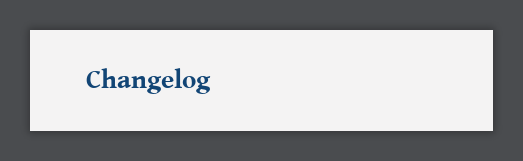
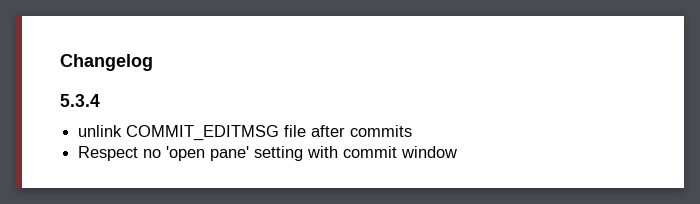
(211, 81) none -> [60,94,100,107] [78,125,413,141] [78,146,458,161] // 5.3.4 // unlink COMMIT_EDITMSG file after commits // Respect no 'open pane' setting with commit window

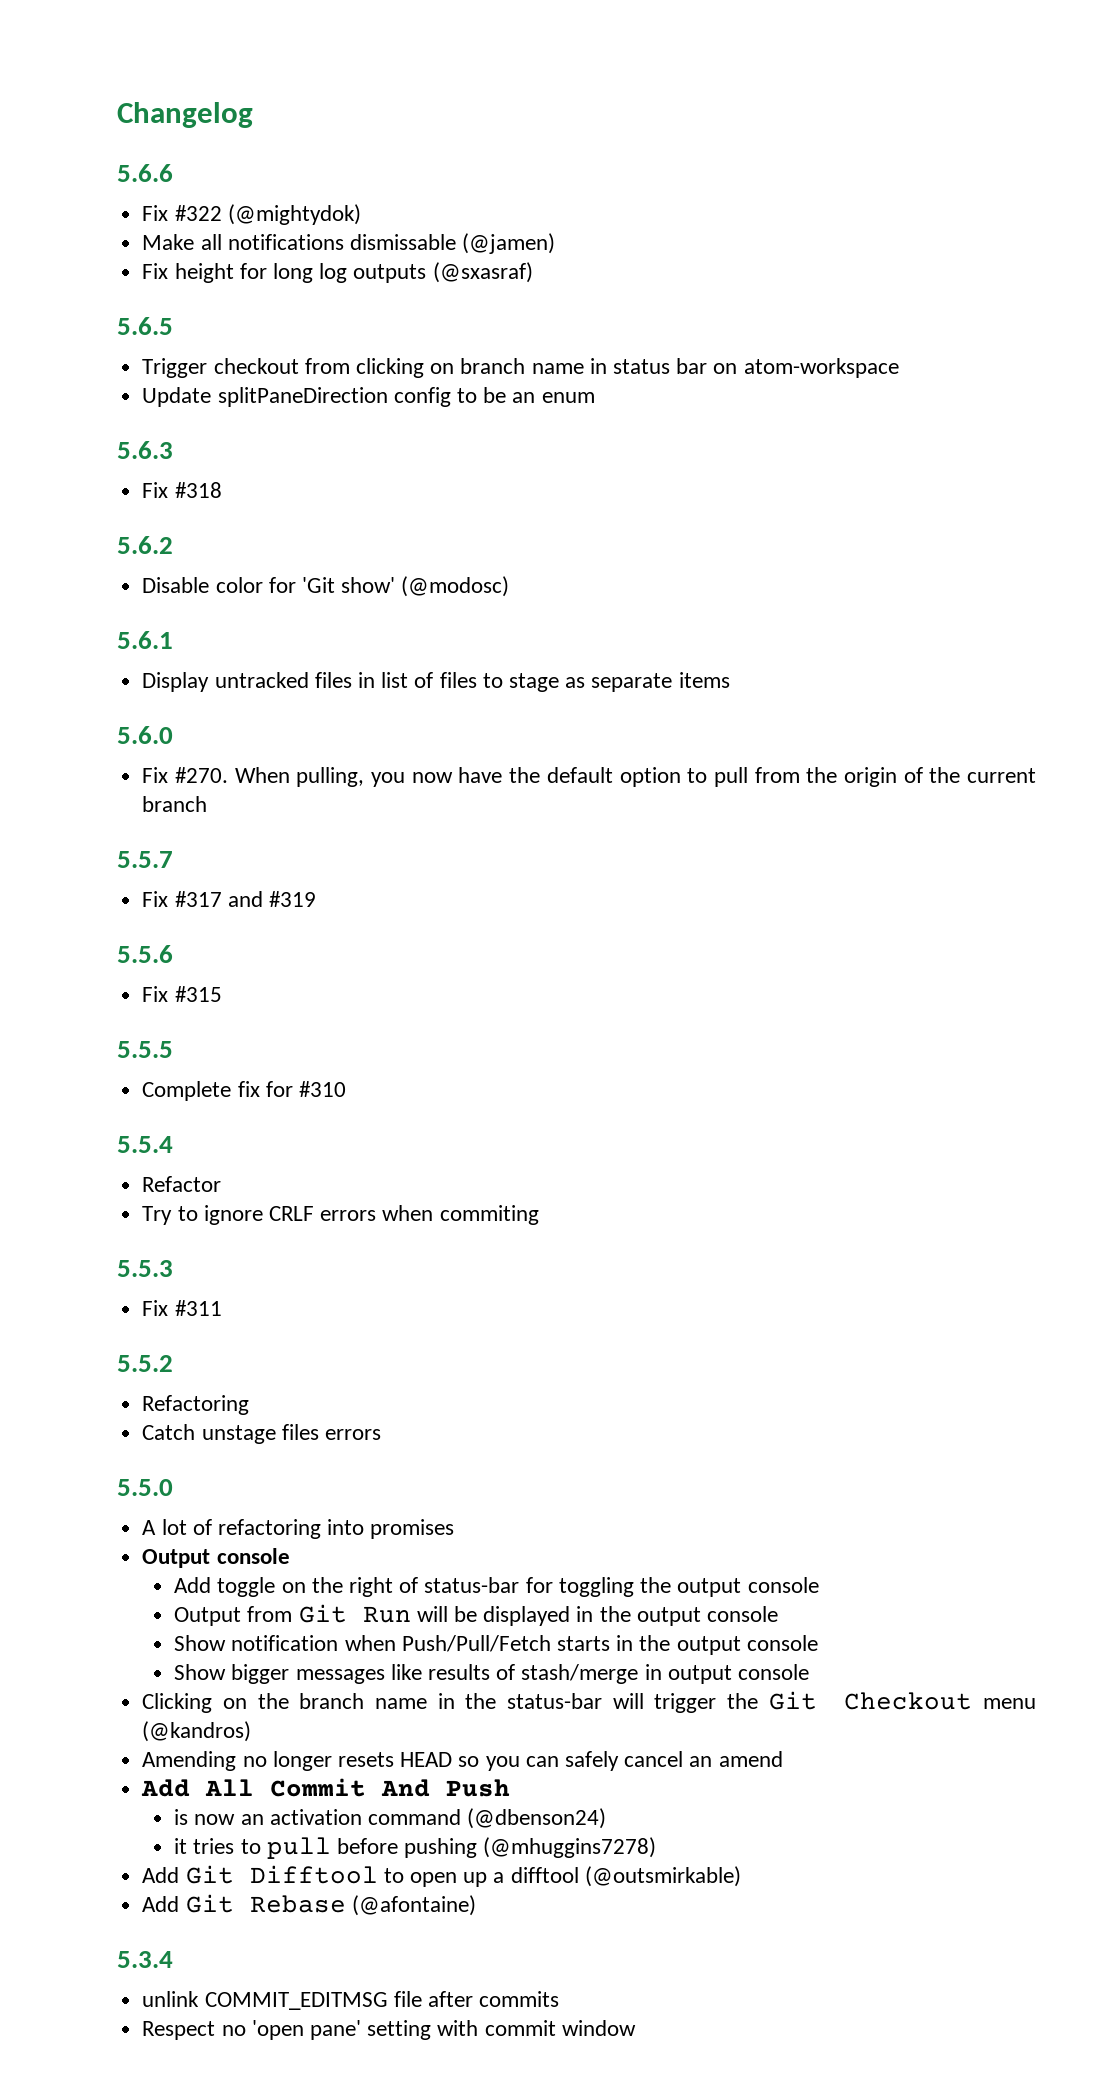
(153, 62) none -> [117,164,173,182] [142,204,361,225] [142,233,556,254] [142,262,533,283] [117,317,173,335] [142,358,899,378] [142,387,595,407] [117,441,173,459] [142,482,222,498] [117,536,173,554] [142,576,510,597] [117,631,173,649] [142,672,730,692] [117,726,173,744] [142,767,1037,787] [142,796,208,812] [117,851,173,868] [142,891,316,907] [117,945,173,963] [142,986,222,1002] [117,1041,173,1058] [142,1081,346,1101] [117,1136,173,1153] [142,1176,222,1192] [142,1205,539,1225] [117,1260,173,1277] [142,1300,222,1316] [117,1355,173,1372] [142,1395,250,1415] [142,1424,381,1444] [117,1479,173,1496] [142,1519,455,1539] [142,1548,290,1568] [174,1577,819,1597] [174,1604,779,1626] [174,1635,818,1655] [174,1664,810,1684] [142,1691,1037,1713] [142,1721,252,1742] [142,1751,783,1771] [141,1778,511,1797] [174,1808,607,1829] [174,1837,657,1859] [142,1865,741,1887] [142,1894,476,1916] // 5.6.6 // Fix #322 (@mightydok) // Make all notifications dismissable (@jamen) // Fix height for long log outputs (@sxasraf) // 5.6.5 // Trigger checkout from clicking on branch name in status bar on atom-workspace // Update splitPaneDirection config to be an enum // 5.6.3 // Fix #318 // 5.6.2 // Disable color for 'Git show' (@modosc) // 5.6.1 // Display untracked files in list of files to stage as separate items // 5.6.0 // Fix #270. When pulling, you now have the default option to pull from the origin of the current branch // 5.5.7 // Fix #317 and #319 // 5.5.6 // Fix #315 // 5.5.5 // Complete fix for #310 // 5.5.4 // Refactor // Try to ignore CRLF errors when commiting // 5.5.3 // Fix #311 // 5.5.2 // Refactoring // Catch unstage files errors // 5.5.0 // A lot of refactoring into promises // Output console // Add toggle on the right of status-bar for toggling the output console // Output from Git Run will be displayed in the output console // Show notification when Push/Pull/Fetch starts in the output console // Show bigger messages like results of stash/merge in output console // Clicking on the branch name in the status-bar will trigger the Git Checkout menu (@kandros) // Amending no longer resets HEAD so you can safely cancel an amend // Add All Commit And Push // is now an activation command (@dbenson24) // it tries to pull before pushing (@mhuggins7278) // Add Git Difftool to open up a difftool (@outsmirkable) // Add Git Rebase (@afontaine)

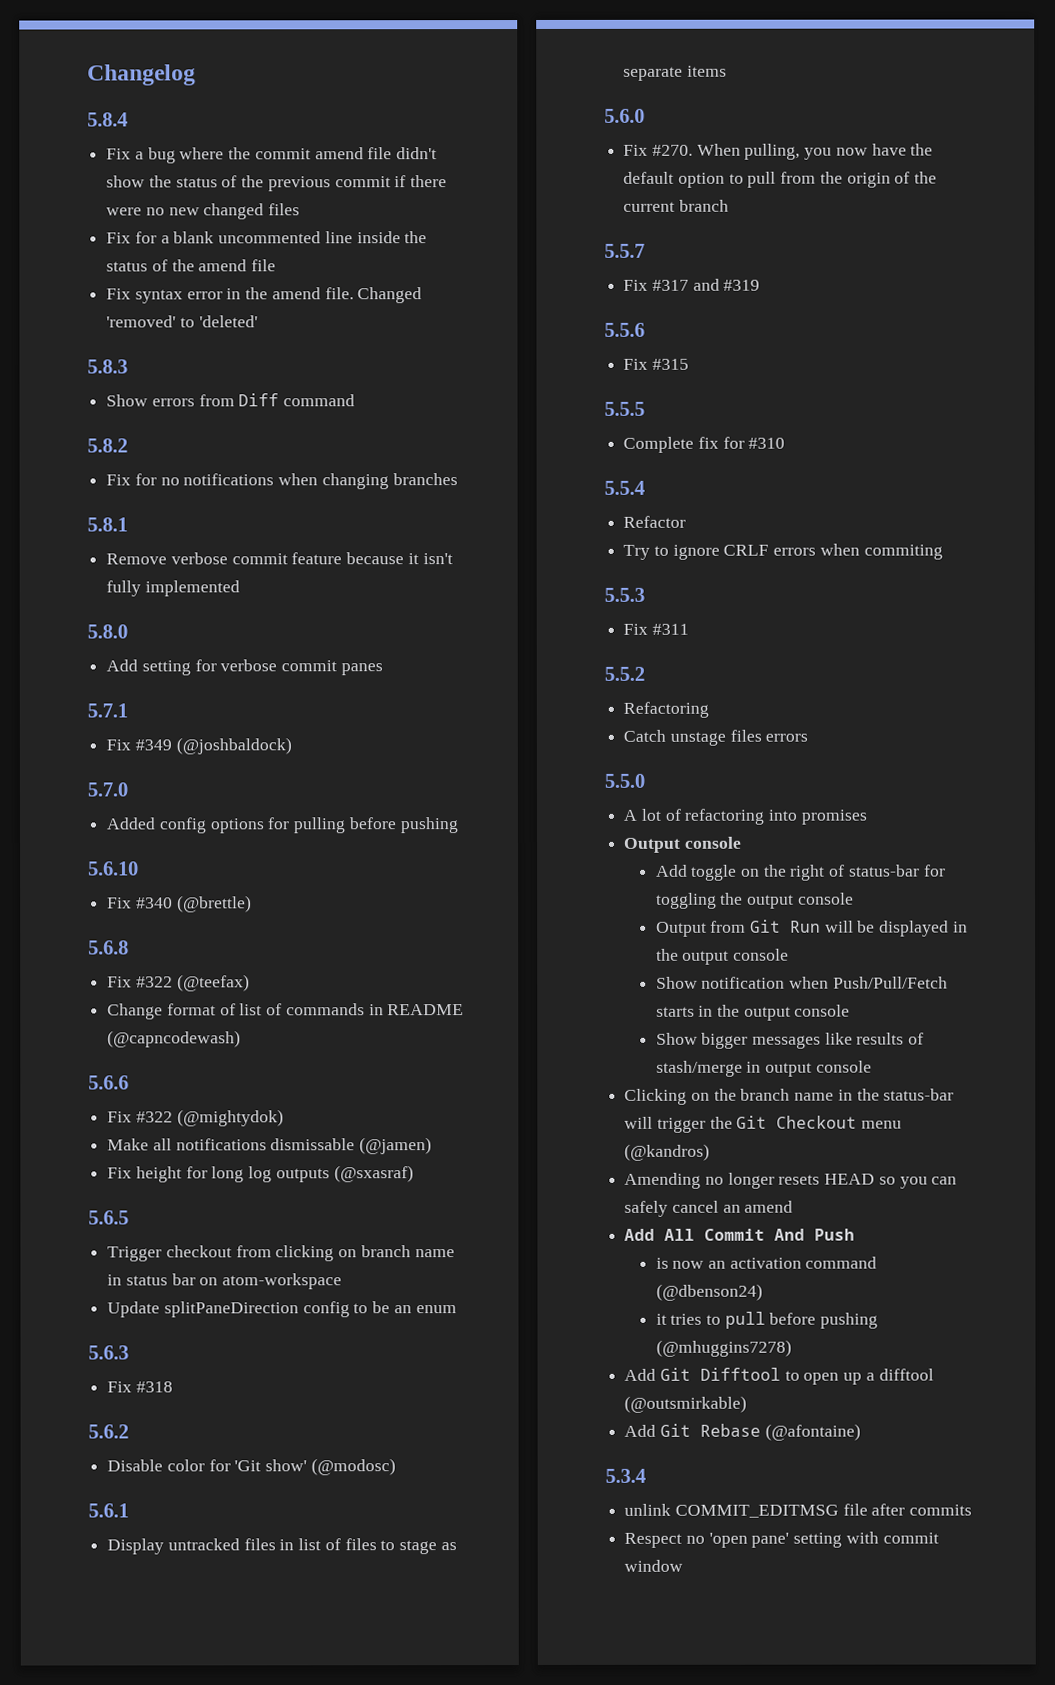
(253, 115) none -> [87,112,128,127] [106,147,438,164] [106,175,448,192] [106,203,301,220] [106,231,428,244] [106,259,277,272] [106,287,423,304] [106,315,258,328] [87,359,128,374] [106,393,356,407] [87,438,128,453] [106,473,458,490] [87,517,128,532] [106,552,453,565] [106,580,240,597] [87,624,128,639] [106,659,383,676] [87,703,128,718] [106,737,292,755] [87,782,128,797] [106,817,458,834] [88,861,139,876] [107,895,252,913] [88,940,129,955] [107,974,250,992] [107,1003,465,1020] [107,1030,242,1048] // 5.8.4 // Fix a bug where the commit amend file didn't show the status of the previous commit if there were no new changed files // Fix for a blank uncommented line inside the status of the amend file // Fix syntax error in the amend file. Changed 'removed' to 'deleted' // 5.8.3 // Show errors from Diff command // 5.8.2 // Fix for no notifications when changing branches // 5.8.1 // Remove verbose commit feature because it isn't fully implemented // 5.8.0 // Add setting for verbose commit panes // 5.7.1 // Fix #349 (@joshbaldock) // 5.7.0 // Added config options for pulling before pushing // 5.6.10 // Fix #340 (@brettle) // 5.6.8 // Fix #322 (@teefax) // Change format of list of commands in README (@capncodewash)

